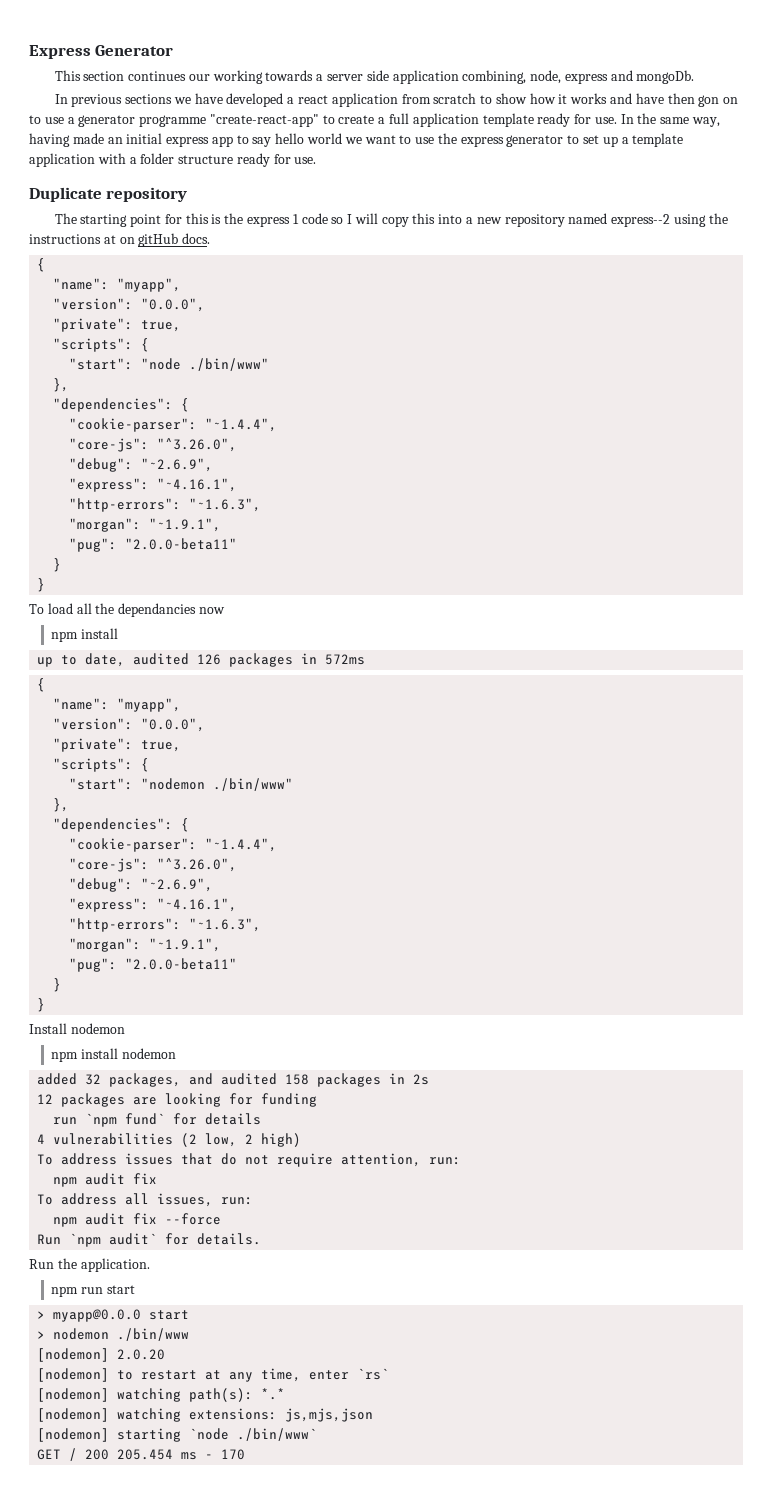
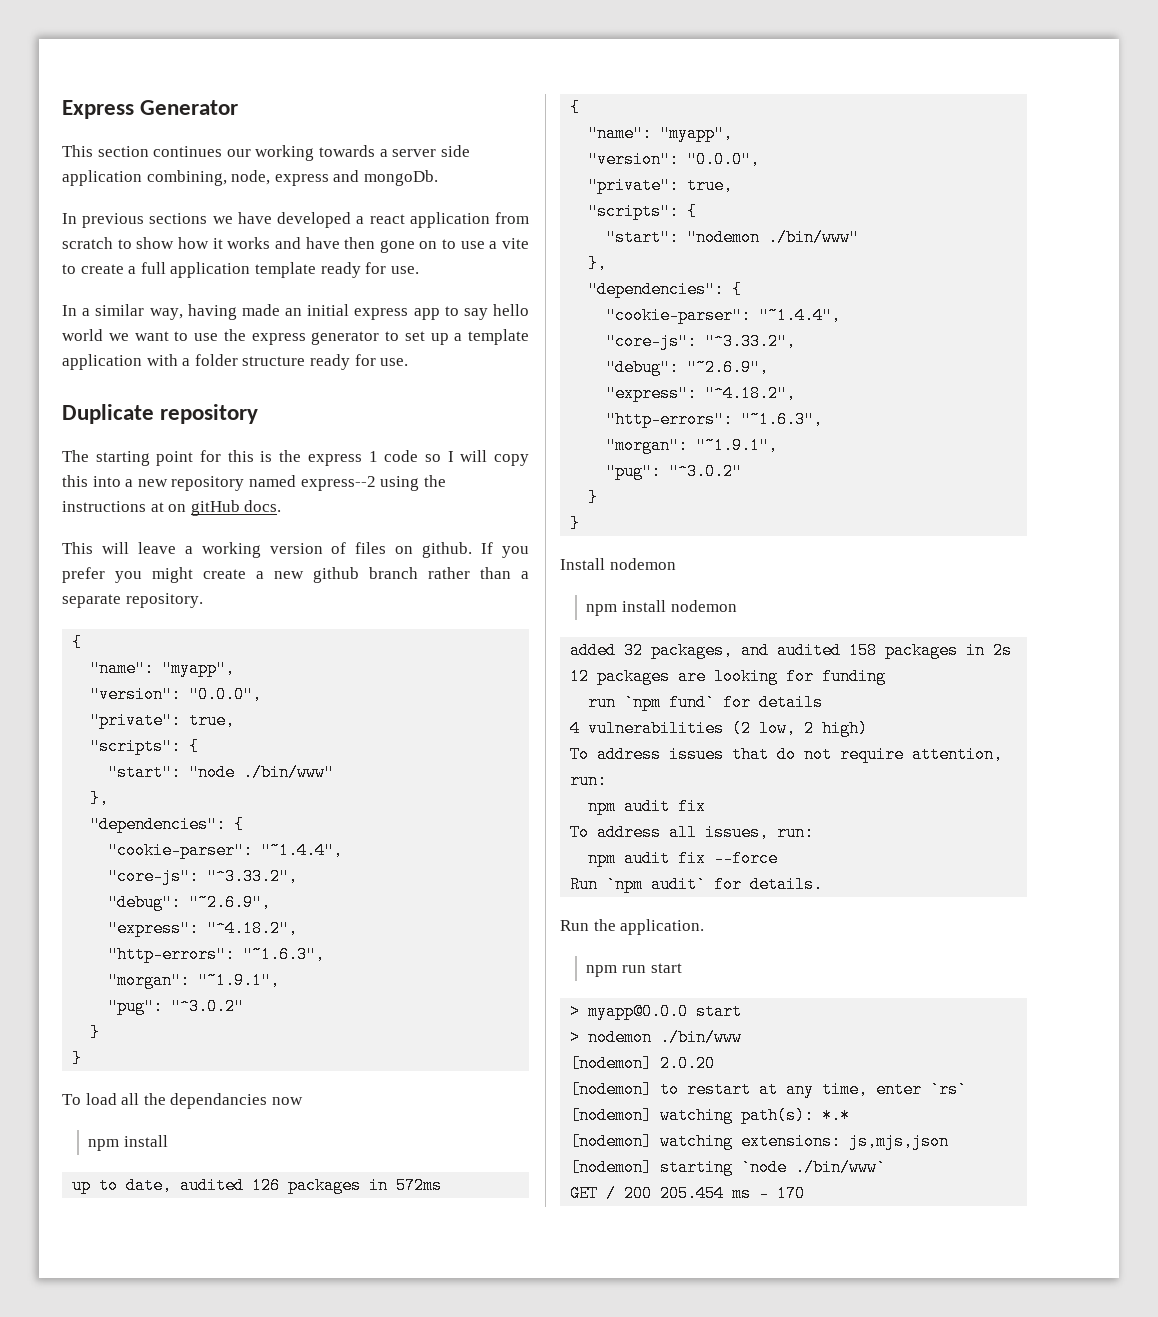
[698,95,720,107] gon -> [379,240,415,253] gone
[78,114,319,127] generator programme "create-react-app" -> [502,238,530,249] vite
[620,113,690,124] In the same -> [62,304,145,316] // In a similar
(211, 238) none -> [62,542,530,558] [62,567,529,583] [62,593,203,608] // This will leave a working version of files on github. If you prefer you might create a new github branch rather than a separate repository.
[157,438,238,452] [69,458,214,472] [69,478,238,492] [69,498,262,512] [69,518,222,532] [69,538,238,552] "^3.26.0", // "debug": "~2.6.9", // "express": "~4.16.1", // "http-errors": "~1.6.3", // "morgan": "~1.9.1", // "pug": "2.0.0-beta11" -> [207,868,299,885] [108,894,272,911] [108,920,299,937] [108,946,326,963] [108,972,281,989] [108,998,245,1015] "^3.33.2", // "debug": "~2.6.9", // "express": "^4.18.2", // "http-errors": "~1.6.3", // "morgan": "~1.9.1", // "pug": "^3.0.2"
[157,858,238,872] [69,878,214,892] [69,898,238,912] [69,918,262,932] [69,938,222,952] [69,958,238,972] "^3.26.0", // "debug": "~2.6.9", // "express": "~4.16.1", // "http-errors": "~1.6.3", // "morgan": "~1.9.1", // "pug": "2.0.0-beta11" -> [705,333,797,350] [606,359,770,376] [606,385,797,402] [606,411,824,428] [606,437,779,454] [606,463,743,480] "^3.33.2", // "debug": "~2.6.9", // "express": "^4.18.2", // "http-errors": "~1.6.3", // "morgan": "~1.9.1", // "pug": "^3.0.2"

